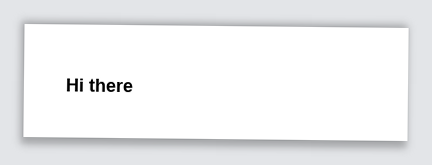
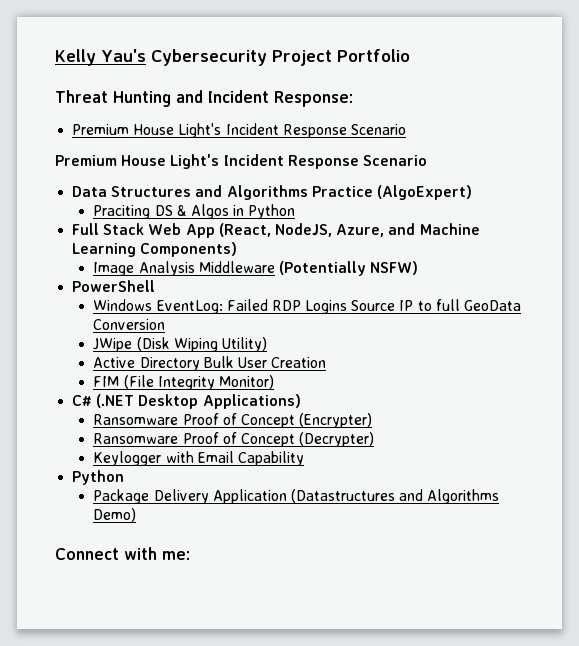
[65,78,134,93] Hi there -> [55,49,410,66] [55,90,353,107] [72,123,406,138] [55,154,427,169] [72,185,472,200] [93,204,296,219] [72,223,480,238] [72,242,238,257] [93,261,419,276] [72,280,156,292] [93,299,521,314] [93,319,166,330] [93,337,267,352] [93,356,327,371] [93,375,274,390] [72,394,301,409] [93,413,373,428] [93,432,375,447] [93,451,304,466] [72,470,125,485] [93,489,500,504] [93,508,137,522] [55,547,190,560] Kelly Yau's Cybersecurity Project Portfolio // Threat Hunting and Incident Response: // Premium House Light's Incident Response Scenario // Premium House Light's Incident Response Scenario // Data Structures and Algorithms Practice (AlgoExpert) // Praciting DS & Algos in Python // Full Stack Web App (React, NodeJS, Azure, and Machine Learning Components) // Image Analysis Middleware (Potentially NSFW) // PowerShell // Windows EventLog: Failed RDP Logins Source IP to full GeoData Conversion // JWipe (Disk Wiping Utility) // Active Directory Bulk User Creation // FIM (File Integrity Monitor) // C# (.NET Desktop Applications) // Ransomware Proof of Concept (Encrypter) // Ransomware Proof of Concept (Decrypter) // Keylogger with Email Capability // Python // Package Delivery Application (Datastructures and Algorithms Demo) // Connect with me:

